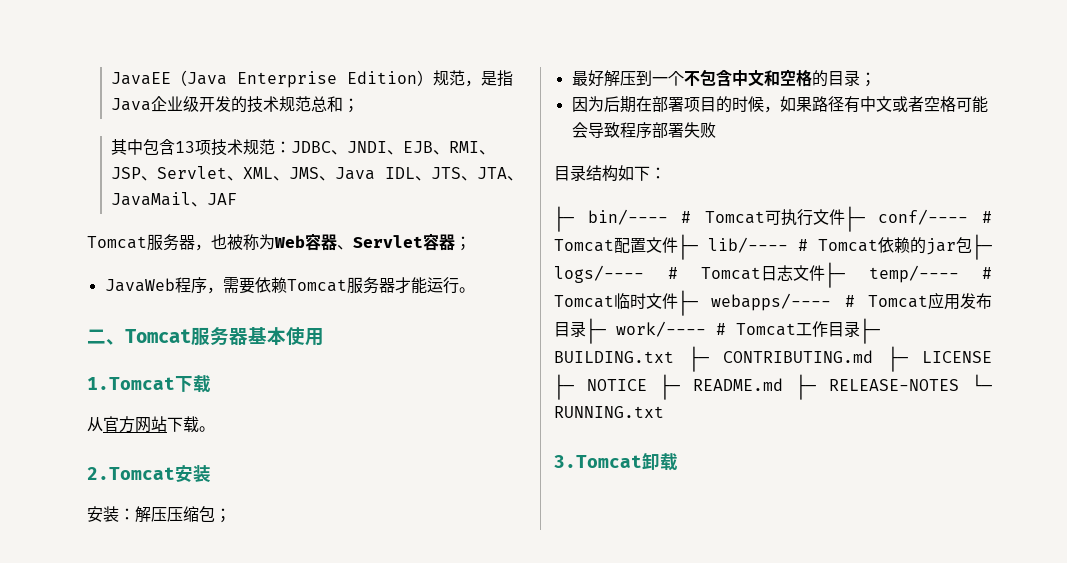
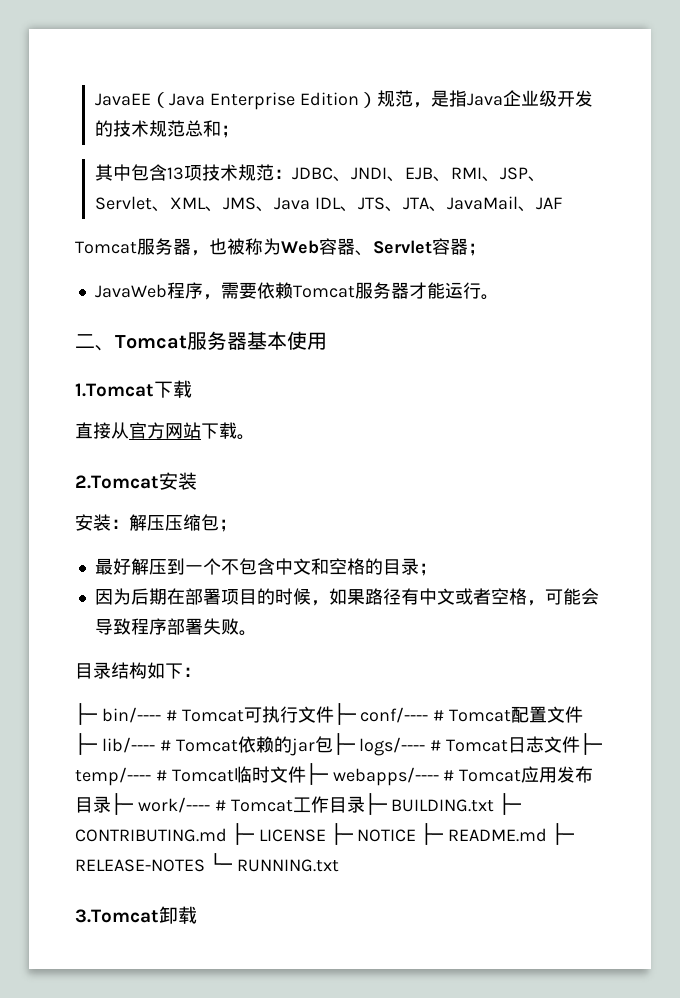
(211, 384) none -> [75,422,111,439] 直接
(956, 104) none -> [526,600,545,606] ，
(716, 130) none -> [238,630,257,636] 。

